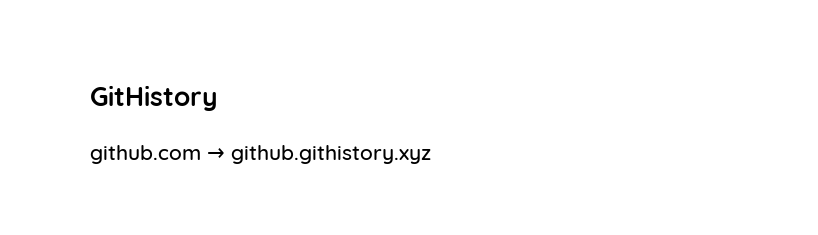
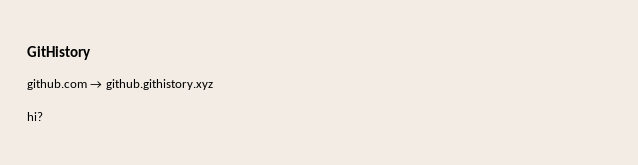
(431, 154) none -> [27,112,43,121] // hi?

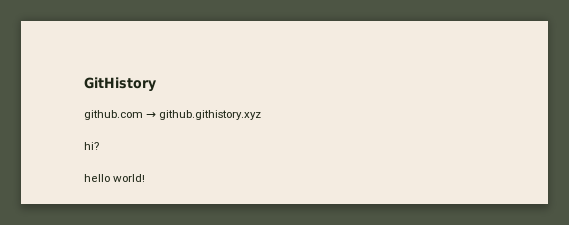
(43, 116) none -> [84,174,146,182] // hello world!

